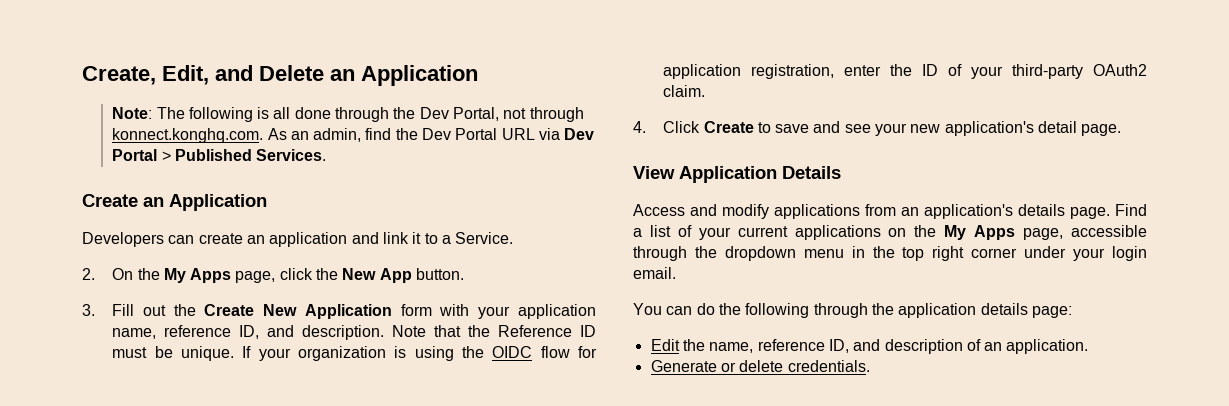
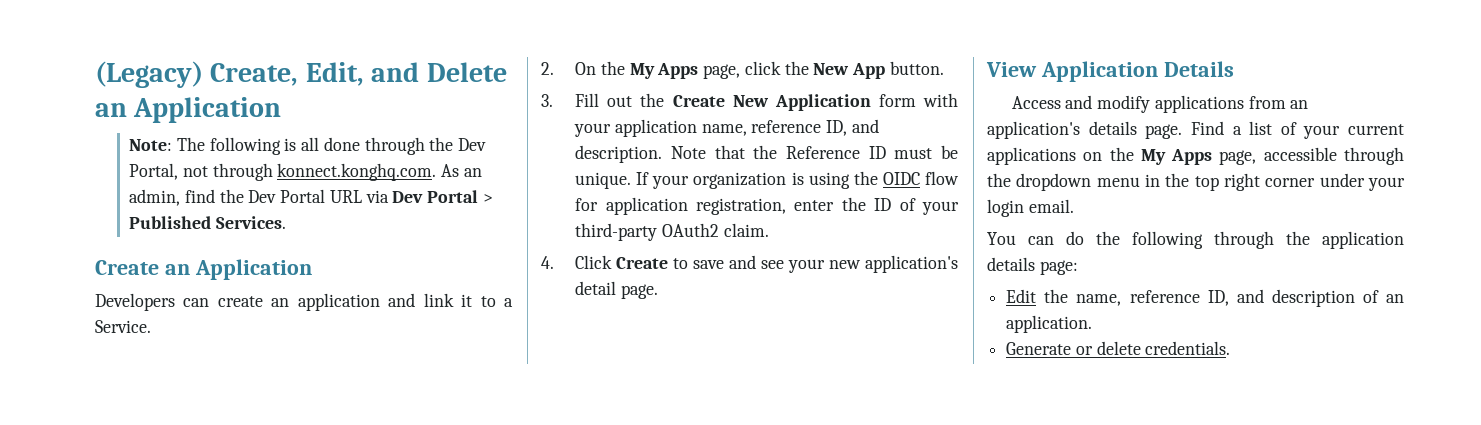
(82, 75) none -> [95,61,203,88] (Legacy)

